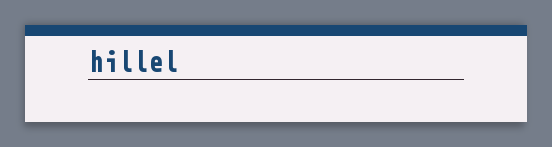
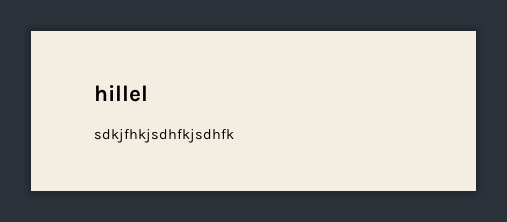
(178, 61) none -> [94,129,234,143] // sdkjfhkjsdhfkjsdhfk

